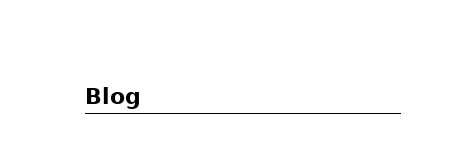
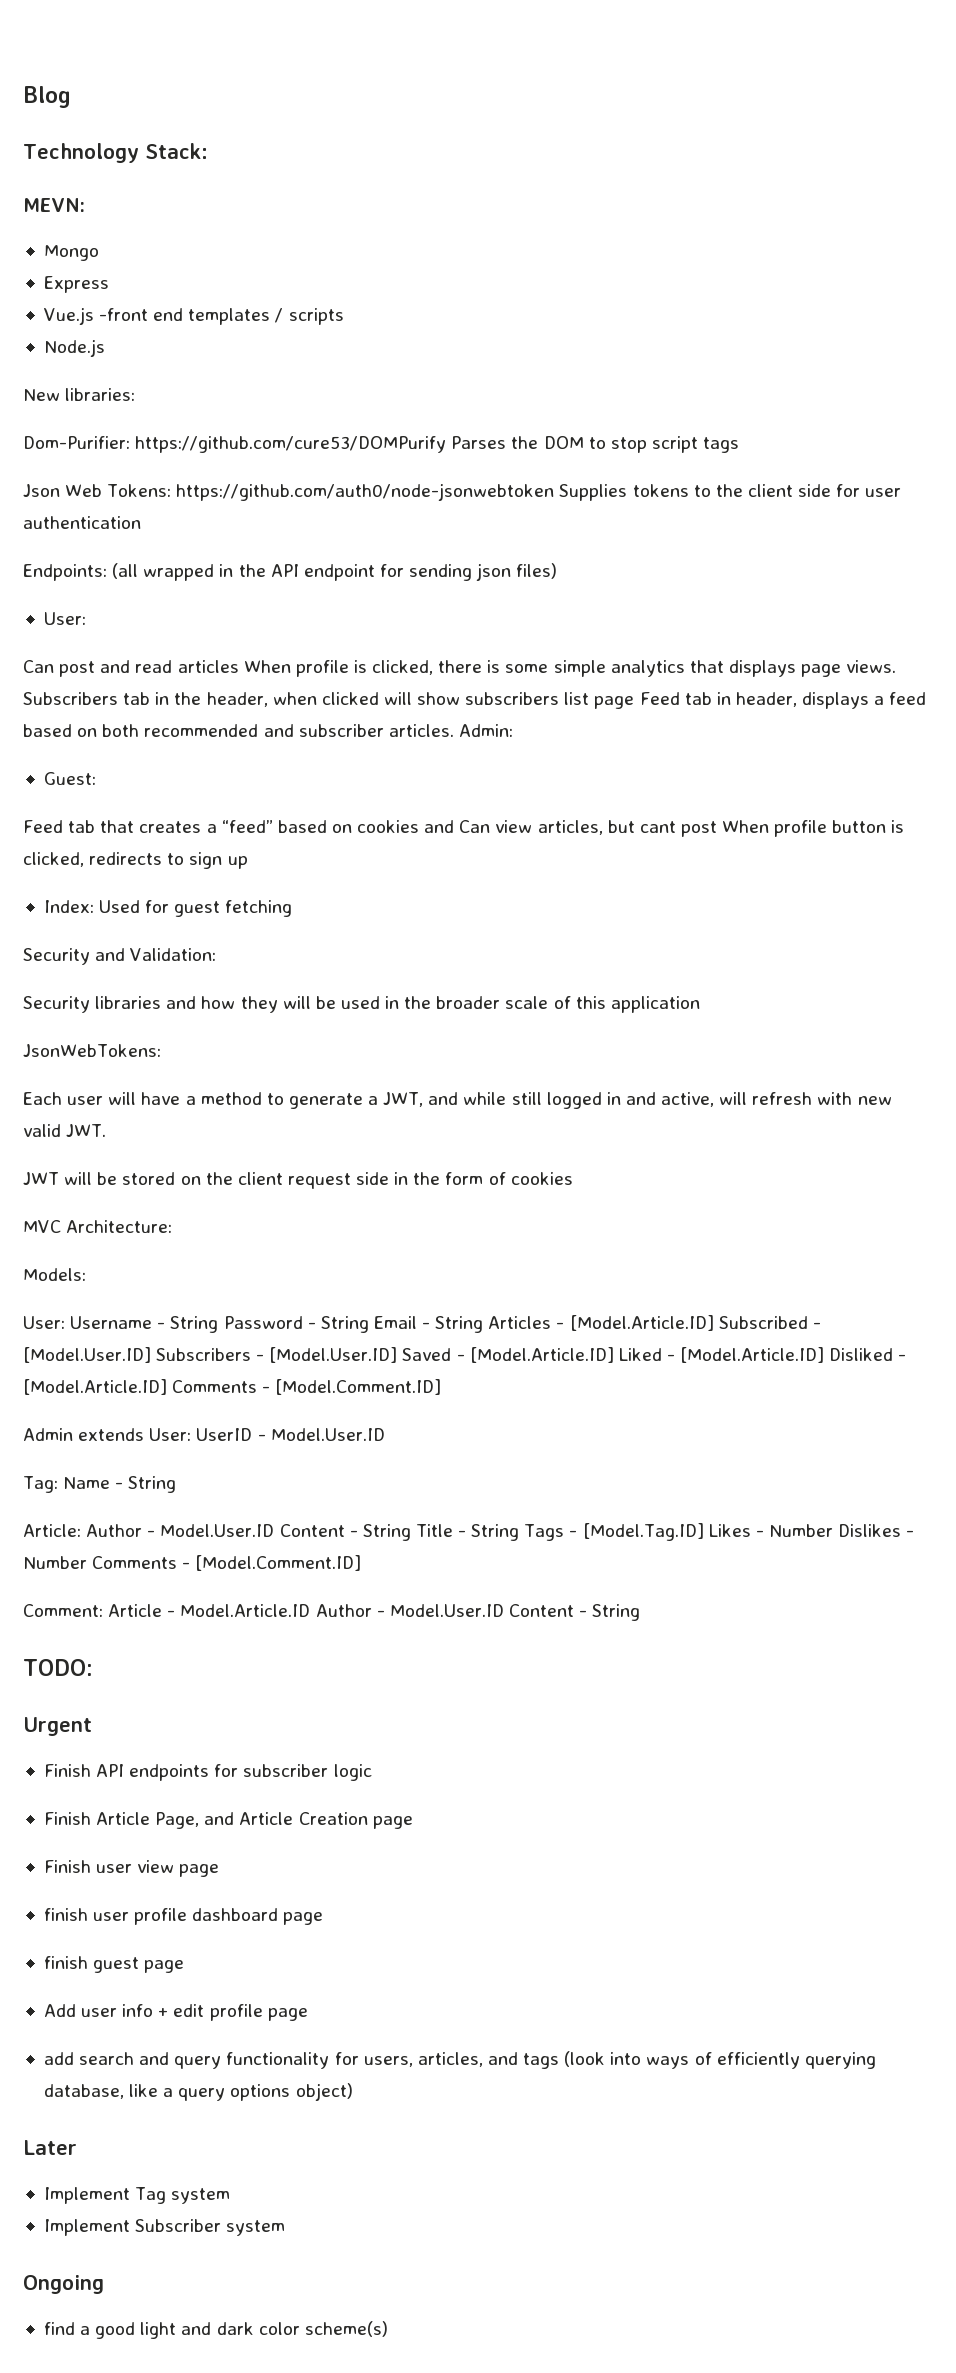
(141, 98) none -> [23,143,208,163] [23,198,85,212] [43,245,99,261] [43,276,109,293] [43,307,344,325] [43,339,105,357] [23,388,136,401] [23,436,740,453] [23,483,902,501] [23,516,141,529] [23,563,558,581] [43,612,86,625] [23,660,897,677] [23,692,927,709] [23,724,513,737] [43,772,96,785] [23,820,905,837] [23,852,248,869] [43,900,293,917] [23,948,217,965] [23,996,700,1013] [23,1044,161,1057] [23,1092,892,1109] [23,1124,107,1137] [23,1172,573,1189] [23,1220,173,1233] [23,1268,86,1281] [23,1315,821,1333] [23,1347,907,1363] [23,1379,442,1395] [23,1428,385,1441] [23,1476,177,1493] [23,1523,915,1541] [23,1555,362,1571] [23,1604,641,1621] [23,1659,93,1676] [23,1717,92,1736] [43,1764,372,1781] [43,1812,413,1829] [43,1860,220,1877] [43,1908,324,1925] [43,1956,185,1973] [43,2004,308,2021] [43,2051,876,2069] [43,2083,353,2101] [23,2140,77,2155] [43,2187,231,2204] [43,2219,286,2236] [23,2275,104,2294] [43,2321,388,2339] // Technology Stack: // MEVN: // Mongo // Express // Vue.js -front end templates / scripts // Node.js // New libraries: // Dom-Purifier: https://github.com/cure53/DOMPurify Parses the DOM to stop script tags // Json Web Tokens: https://github.com/auth0/node-jsonwebtoken Supplies tokens to the client side for user authentication // Endpoints: (all wrapped in the API endpoint for sending json files) // User: // Can post and read articles When profile is clicked, there is some simple analytics that displays page views. Subscribers tab in the header, when clicked will show subscribers list page Feed tab in header, displays a feed based on both recommended and subscriber articles. Admin: // Guest: // Feed tab that creates a “feed” based on cookies and Can view articles, but cant post When profile button is clicked, redirects to sign up // Index: Used for guest fetching // Security and Validation: // Security libraries and how they will be used in the broader scale of this application // JsonWebTokens: // Each user will have a method to generate a JWT, and while still logged in and active, will refresh with new valid JWT. // JWT will be stored on the client request side in the form of cookies // MVC Architecture: // Models: // User: Username - String Password - String Email - String Articles - [Model.Article.ID] Subscribed - [Model.User.ID] Subscribers - [Model.User.ID] Saved - [Model.Article.ID] Liked - [Model.Article.ID] Disliked - [Model.Article.ID] Comments - [Model.Comment.ID] // Admin extends User: UserID - Model.User.ID // Tag: Name - String // Article: Author - Model.User.ID Content - String Title - String Tags - [Model.Tag.ID] Likes - Number Dislikes - Number Comments - [Model.Comment.ID] // Comment: Article - Model.Article.ID Author - Model.User.ID Content - String // TODO: // Urgent // Finish API endpoints for subscriber logic // Finish Article Page, and Article Creation page // Finish user view page // finish user profile dashboard page // finish guest page // Add user info + edit profile page // add search and query functionality for users, articles, and tags (look into ways of efficiently querying database, like a query options object) // Later // Implement Tag system // Implement Subscriber system // Ongoing // find a good light and dark color scheme(s)

